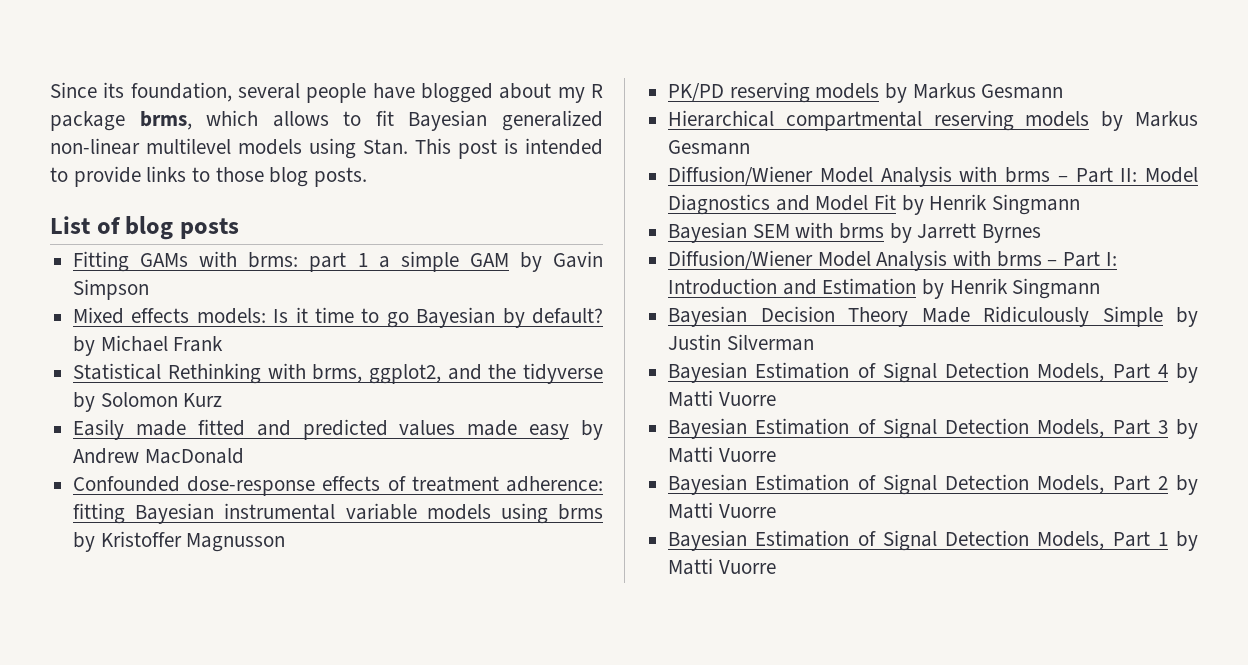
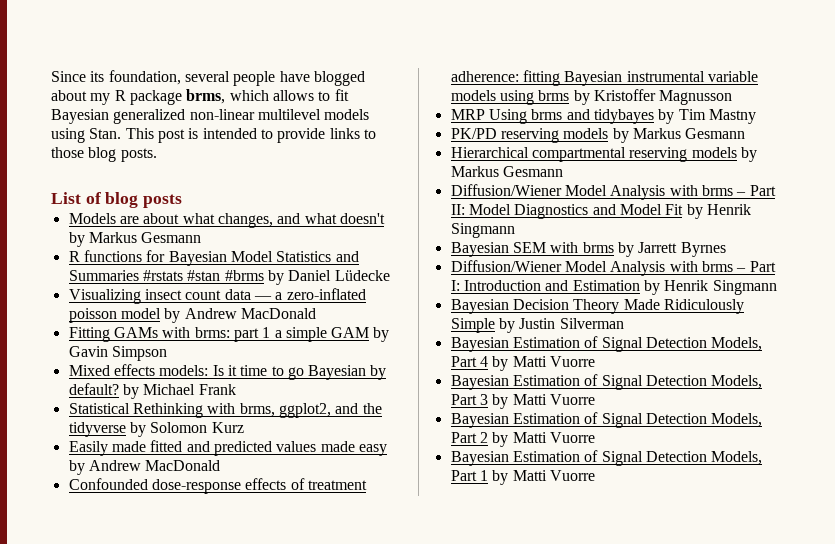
(239, 228) none -> [68,213,385,228] [68,232,202,247] [68,250,359,266] [68,270,390,285] [68,288,366,304] [68,308,316,323] // Models are about what changes, and what doesn't by Markus Gesmann // R functions for Bayesian Model Statistics and Summaries #rstats #stan #brms by Daniel Lüdecke // Visualizing insect count data — a zero-inflated poisson model by Andrew MacDonald
(286, 542) none -> [450,109,756,124] // MRP Using brms and tidybayes by Tim Mastny

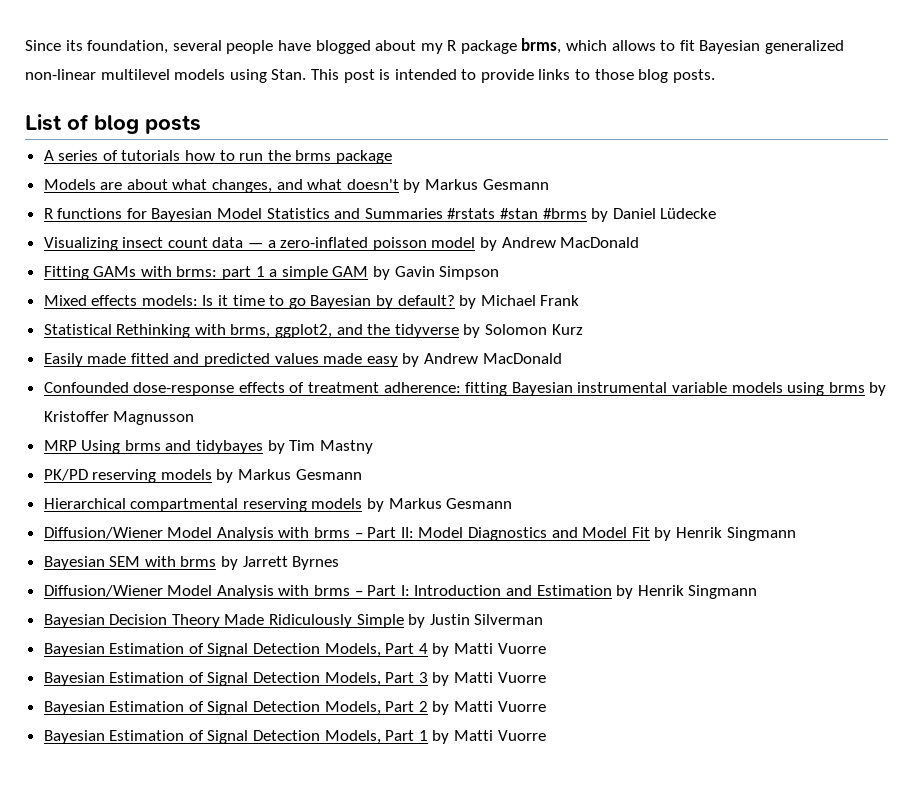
(183, 201) none -> [43,150,393,164] // A series of tutorials how to run the brms package

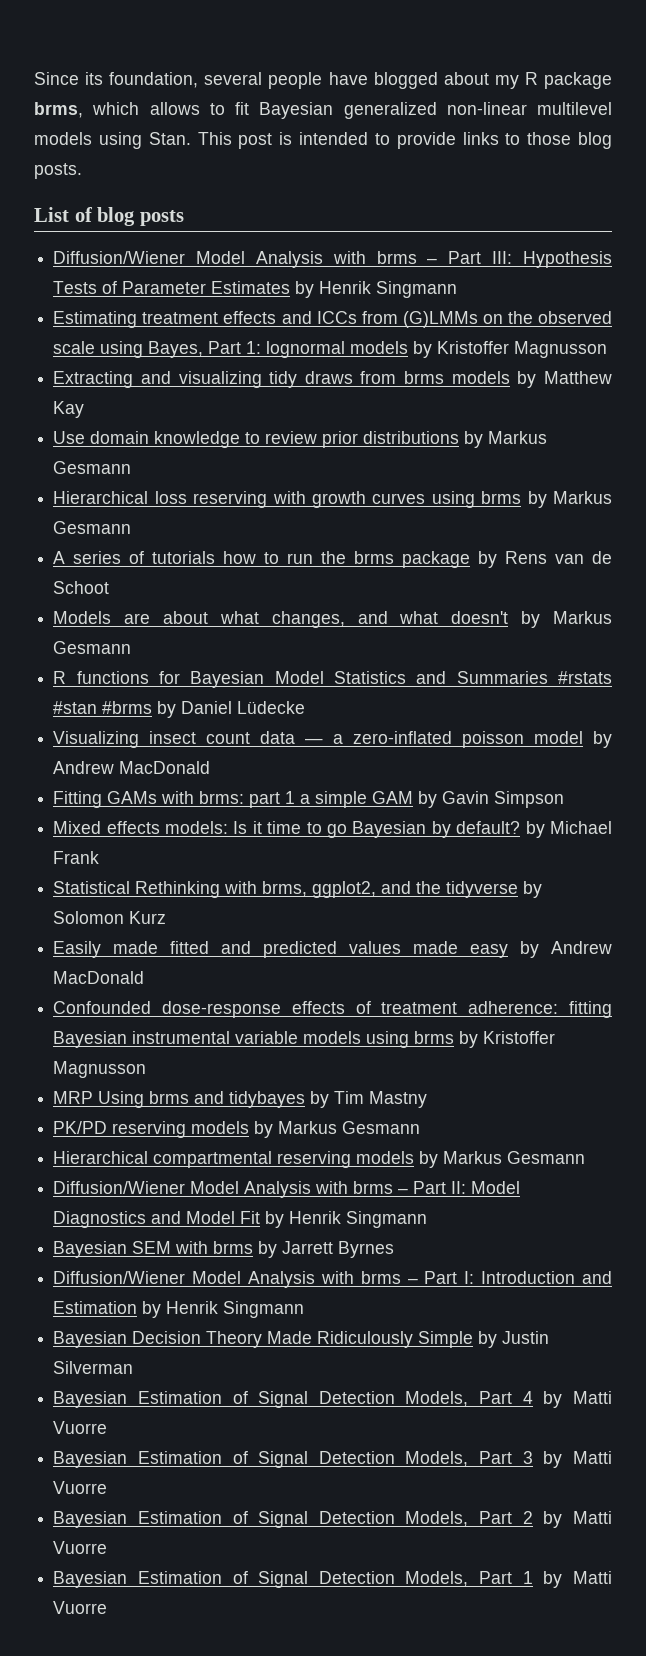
(201, 124) none -> [53,251,612,268] [53,281,458,298] [53,311,612,328] [53,341,608,358] [53,371,613,388] [53,401,85,418] [53,431,548,448] [53,461,132,474] [53,491,613,508] [53,521,132,534] // Diffusion/Wiener Model Analysis with brms – Part III: Hypothesis Tests of Parameter Estimates by Henrik Singmann // Estimating treatment effects and ICCs from (G)LMMs on the observed scale using Bayes, Part 1: lognormal models by Kristoffer Magnusson // Extracting and visualizing tidy draws from brms models by Matthew Kay // Use domain knowledge to review prior distributions by Markus Gesmann // Hierarchical loss reserving with growth curves using brms by Markus Gesmann
(393, 157) none -> [478,551,612,568] [53,581,110,594] by Rens van de Schoot

